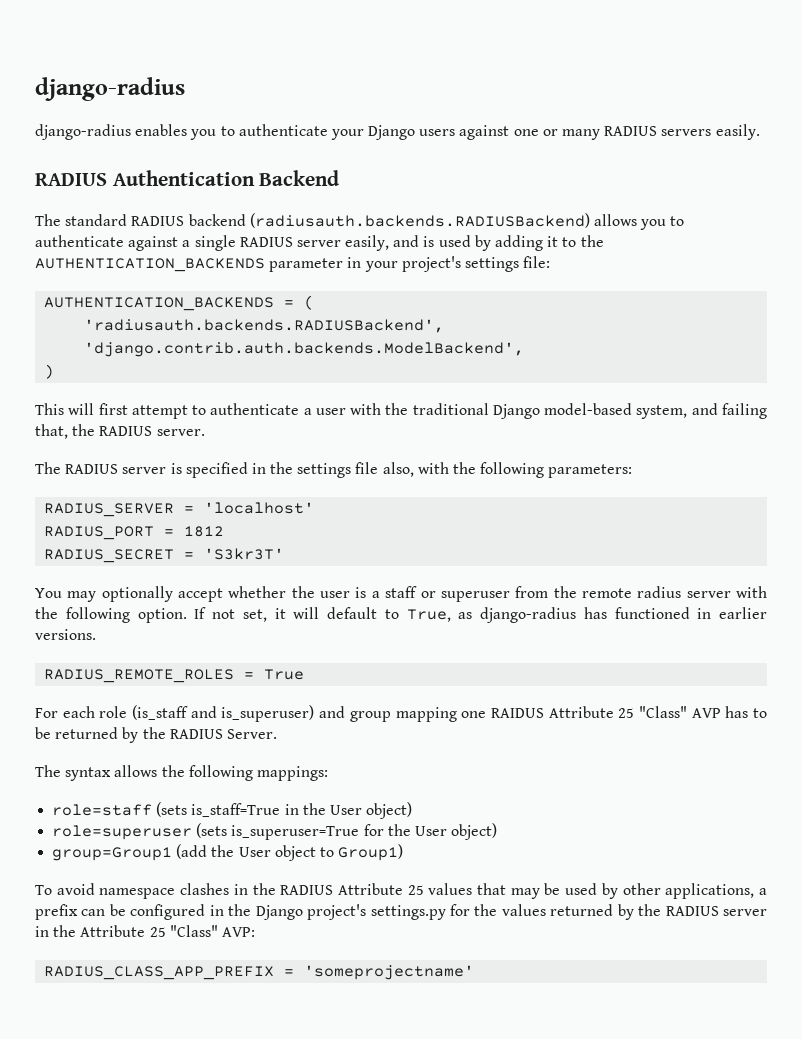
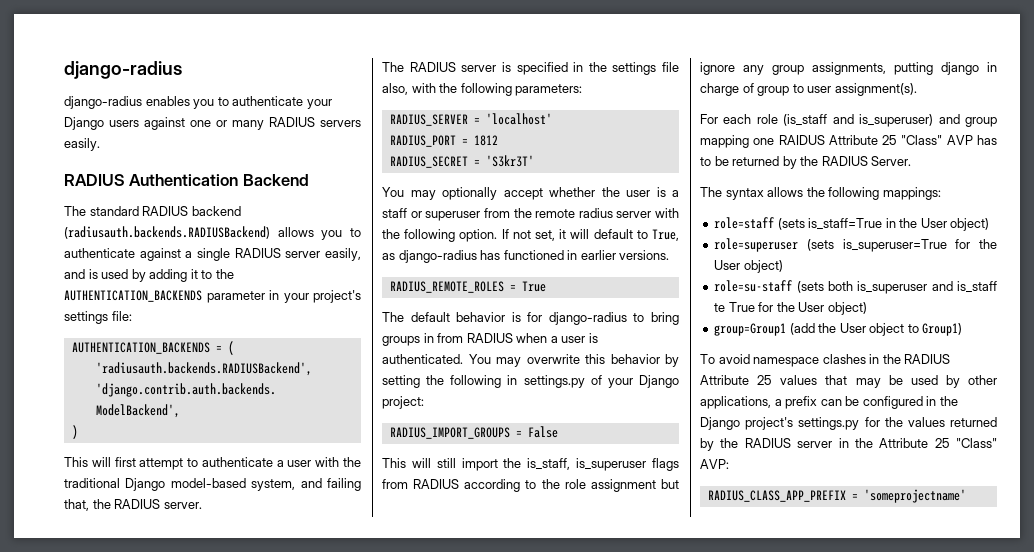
(305, 674) none -> [382,312,679,325] [382,333,598,346] [382,354,679,367] [382,375,679,388] [382,396,424,409] [389,426,558,439] [382,458,679,471] [382,479,679,492] [700,62,997,75] [700,83,917,96] // The default behavior is for django-radius to bring groups in from RADIUS when a user is authenticated. You may overwrite this behavior by setting the following in settings.py of your Django project: // RADIUS_IMPORT_GROUPS = False // This will still import the is_staff, is_superuser flags from RADIUS according to the role assignment but ignore any group assignments, putting django in charge of group to user assignment(s).
(498, 831) none -> [714,280,997,294] [714,302,867,315] // role=su-staff (sets both is_superuser and is_staff te True for the User object)

